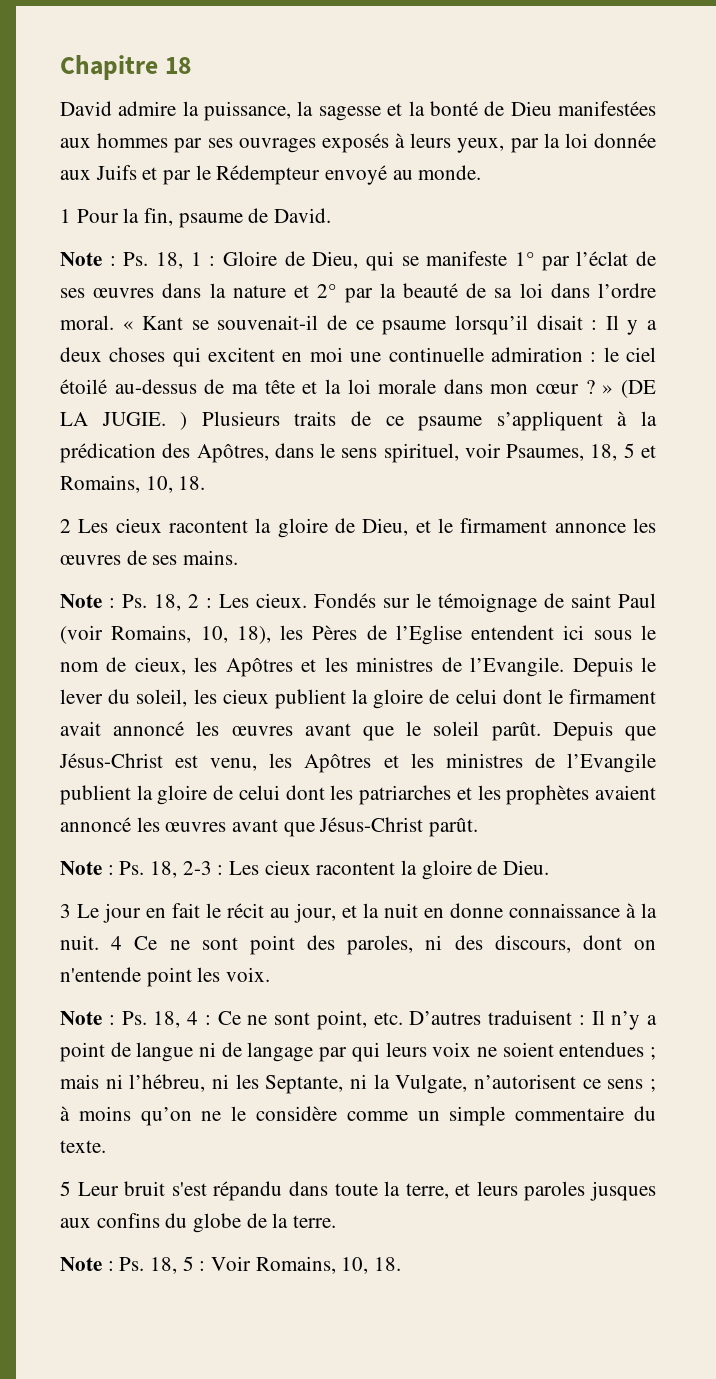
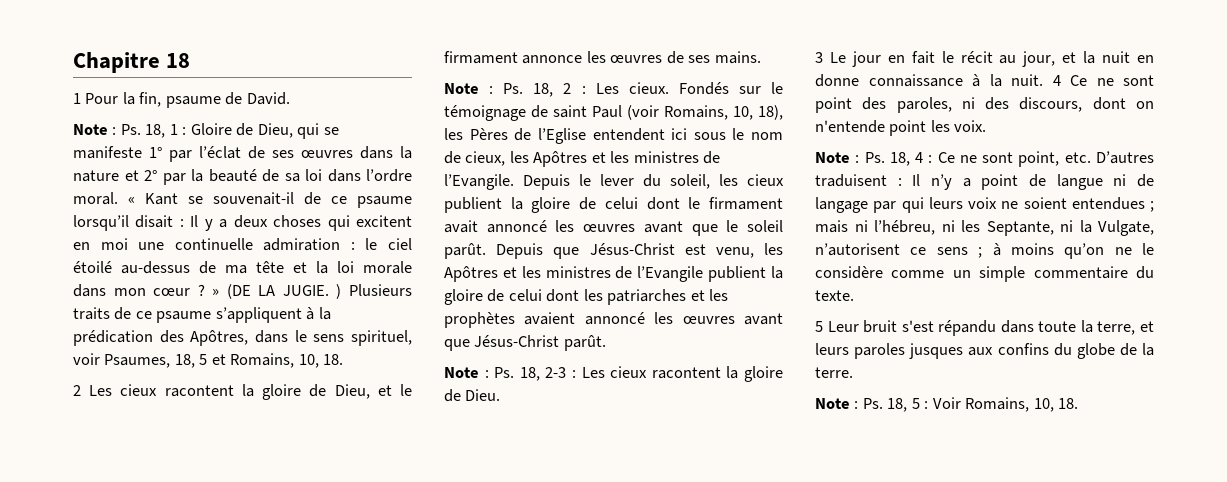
[60,101,656,121] [60,133,657,153] [60,165,482,185] // David admire la puissance, la sagesse et la bonté de Dieu manifestées aux hommes par ses ouvrages exposés à leurs yeux, par la loi donnée aux Juifs et par le Rédempteur envoyé au monde. -> (191, 60) none

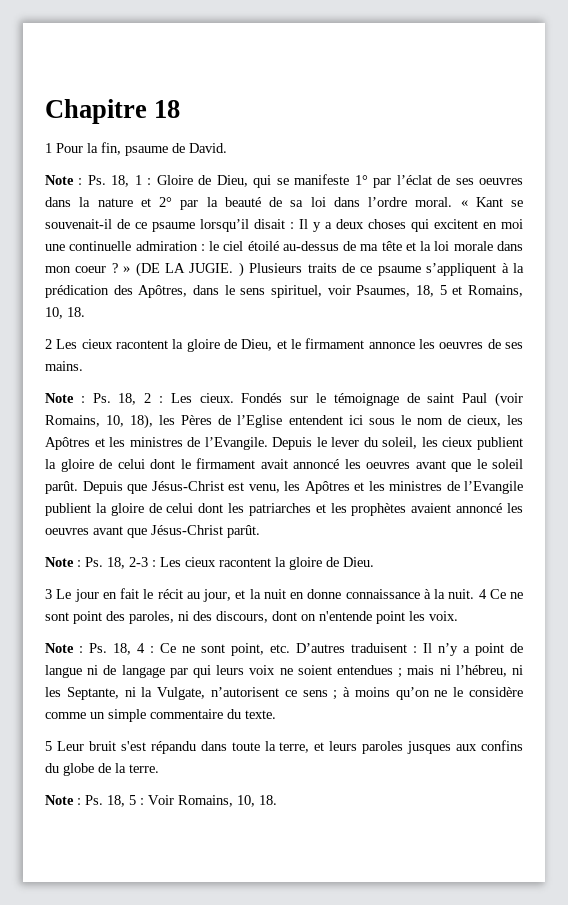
[301,150,353,158] œuvres -> [479,178,524,185] oeuvres
[153,288,191,296] cœur -> [75,266,107,273] coeur
[610,55,663,63] œuvres -> [439,342,484,349] oeuvres
[583,224,636,232] œuvres -> [366,462,410,469] oeuvres
[682,316,735,324] œuvres -> [45,528,89,535] oeuvres

